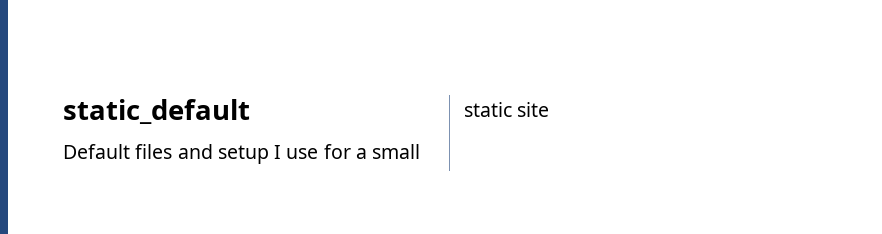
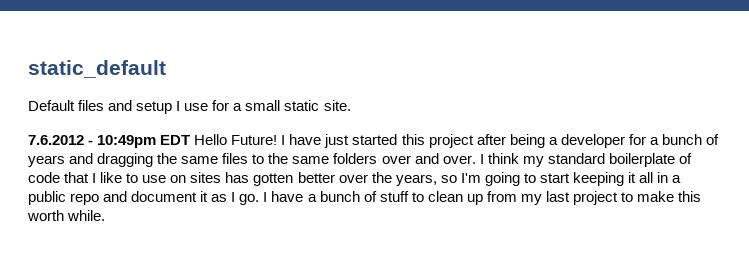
[517,102,550,117] site -> [323,100,351,111] [28,134,719,148] [28,153,692,167] [28,172,682,186] [28,191,702,205] [27,210,106,221] site. // 7.6.2012 - 10:49pm EDT Hello Future! I have just started this project after being a developer for a bunch of years and dragging the same files to the same folders over and over. I think my standard boilerplate of code that I like to use on sites has gotten better over the years, so I'm going to start keeping it all in a public repo and document it as I go. I have a bunch of stuff to clean up from my last project to make this worth while.

